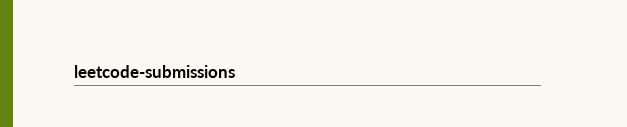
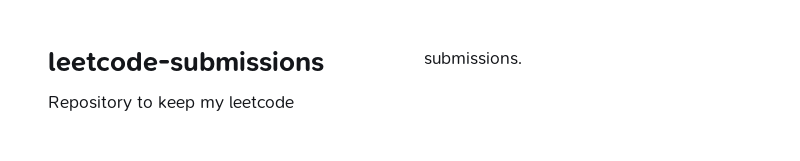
(235, 71) none -> [48,96,294,112] [424,52,522,65] // Repository to keep my leetcode submissions.

